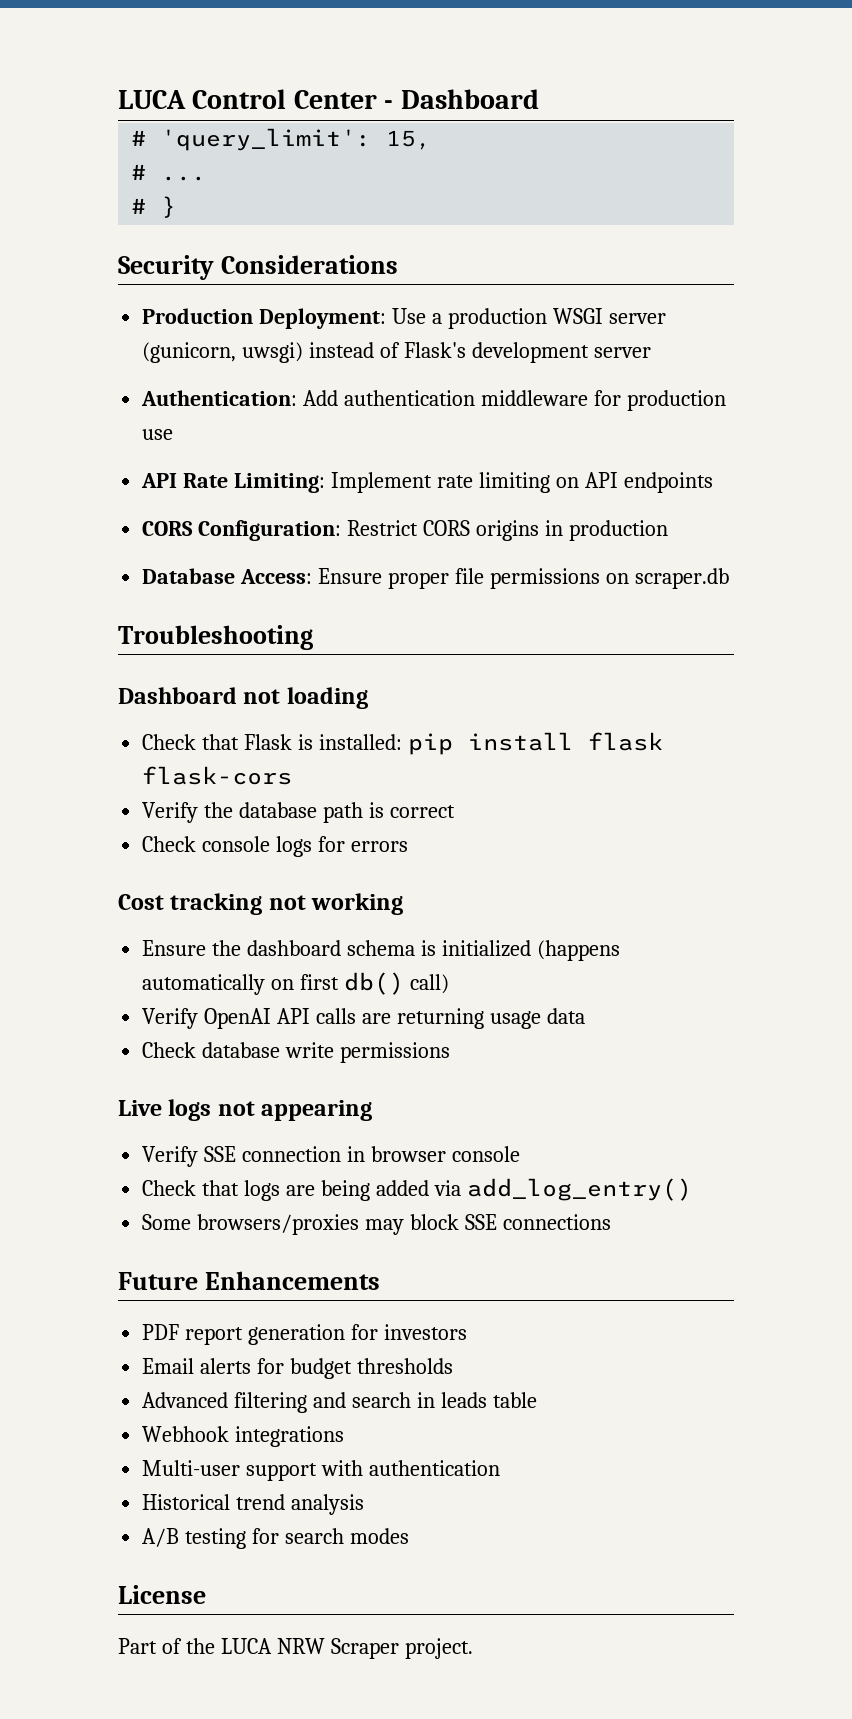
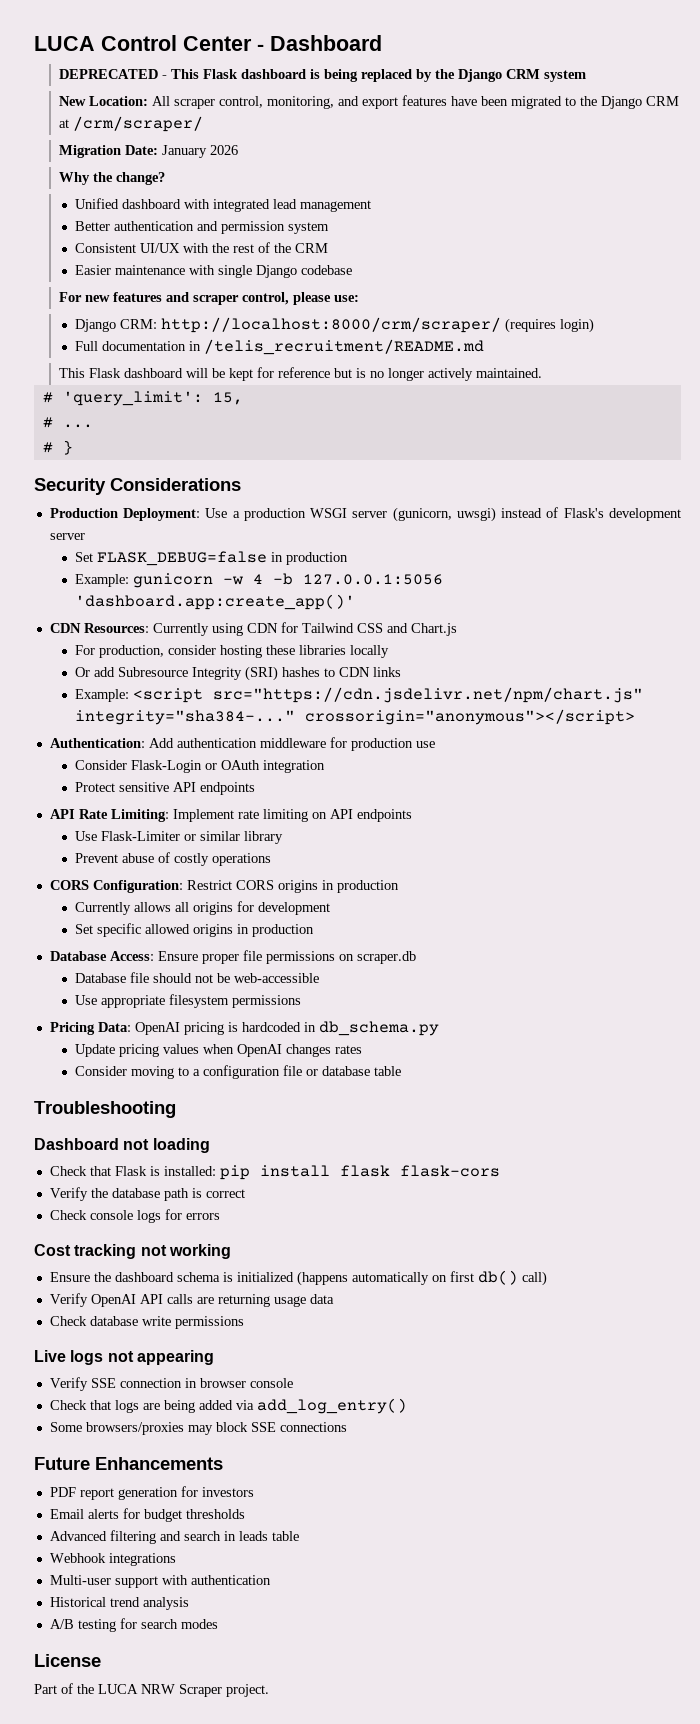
(539, 99) none -> [58,69,586,82] [58,95,679,109] [58,116,203,132] [58,145,238,158] [58,172,165,185] [74,198,371,212] [74,221,329,234] [74,242,328,253] [74,265,352,278] [58,292,359,305] [74,317,594,333] [74,339,484,355] [58,367,542,381] // DEPRECATED - This Flask dashboard is being replaced by the Django CRM system // New Location: All scraper control, monitoring, and export features have been migrated to the Django CRM at /crm/scraper/ // Migration Date: January 2026 // Why the change? // Unified dashboard with integrated lead management // Better authentication and permission system // Consistent UI/UX with the rest of the CRM // Easier maintenance with single Django codebase // For new features and scraper control, please use: // Django CRM: http://localhost:8000/crm/scraper/ (requires login) // Full documentation in /telis_recruitment/README.md // This Flask dashboard will be kept for reference but is no longer actively maintained.
(651, 352) none -> [74,551,348,566] [74,573,443,588] [74,594,355,610] [49,622,457,636] [74,645,389,658] [74,666,401,681] [74,687,643,703] [74,709,635,725] // Set FLASK_DEBUG=false in production // Example: gunicorn -w 4 -b 127.0.0.1:5056 'dashboard.app:create_app()' // CDN Resources: Currently using CDN for Tailwind CSS and Chart.js // For production, consider hosting these libraries locally // Or add Subresource Integrity (SRI) hashes to CDN links // Example: <script src="https://cdn.jsdelivr.net/npm/chart.js" integrity="sha384-..." crossorigin="anonymous"></script>
(174, 434) none -> [74,760,325,773] [74,782,255,795] // Consider Flask-Login or OAuth integration // Protect sensitive API endpoints
(713, 482) none -> [74,831,283,844] [74,852,271,866] // Use Flask-Limiter or similar library // Prevent abuse of costly operations
(668, 530) none -> [74,901,330,915] [74,923,314,937] // Currently allows all origins for development // Set specific allowed origins in production
(729, 578) none -> [74,972,319,983] [74,994,301,1008] [49,1021,439,1036] [74,1044,362,1057] [74,1065,401,1079] // Database file should not be web-accessible // Use appropriate filesystem permissions // Pricing Data: OpenAI pricing is hardcoded in db_schema.py // Update pricing values when OpenAI changes rates // Consider moving to a configuration file or database table

